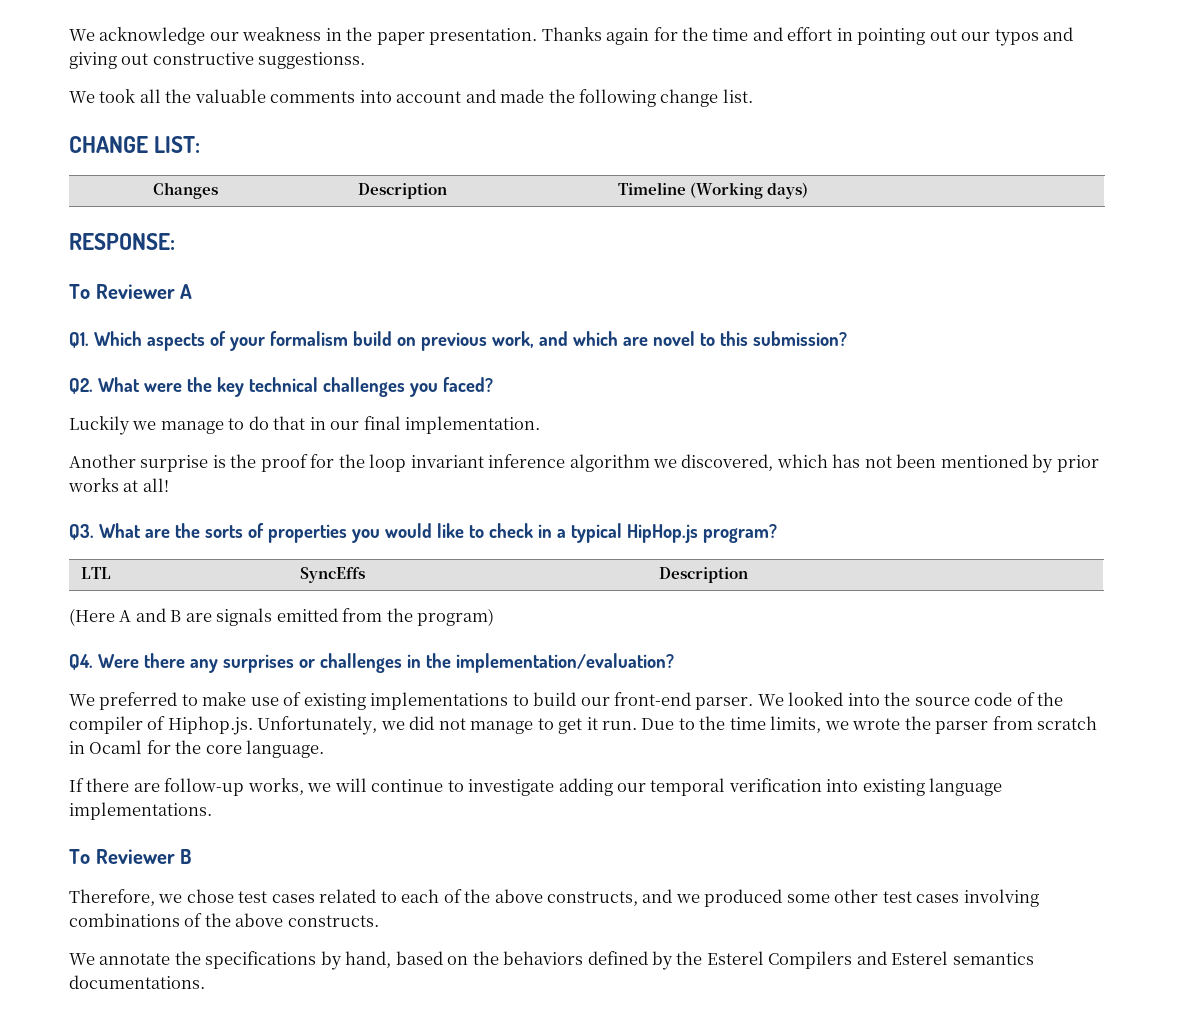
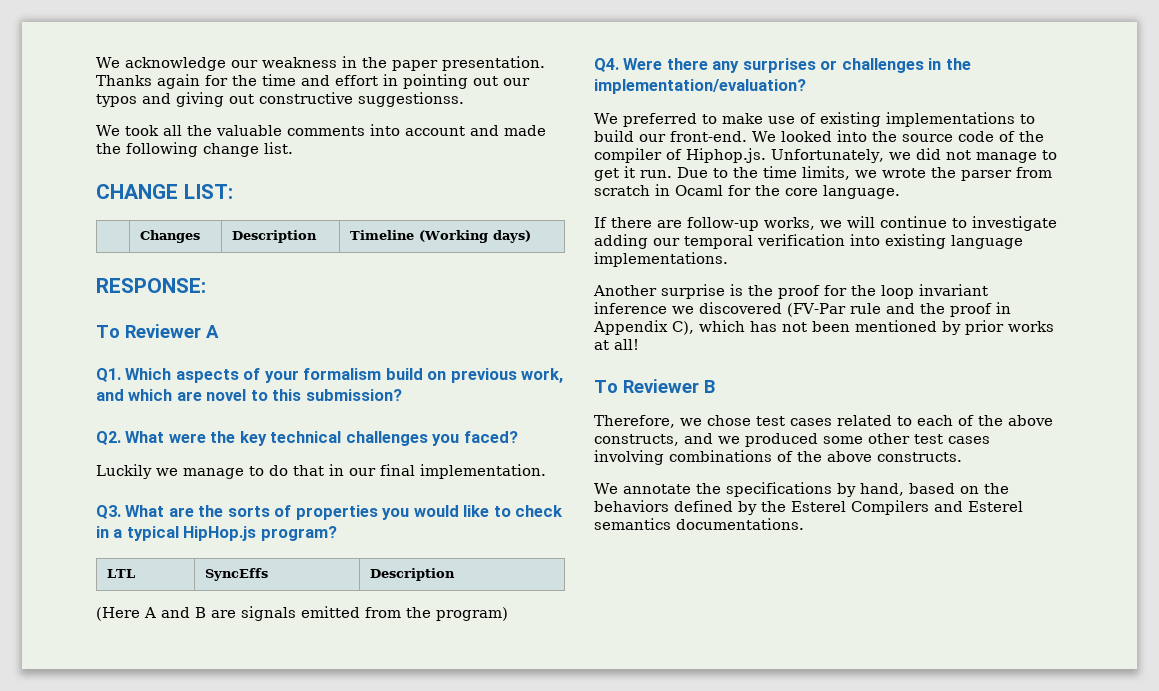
[69,454,1099,473] [68,478,169,492] // Another surprise is the proof for the loop invariant inference algorithm we discovered, which has not been mentioned by prior works at all! -> (546, 471) none
[614,692,754,710] front-end parser. -> [670,131,747,142] front-end.
(212, 811) none -> [593,284,988,299] [594,302,1011,317] [593,320,1054,335] [594,339,639,350] // Another surprise is the proof for the loop invariant inference we discovered (FV-Par rule and the proof in Appendix C), which has not been mentioned by prior works at all!

